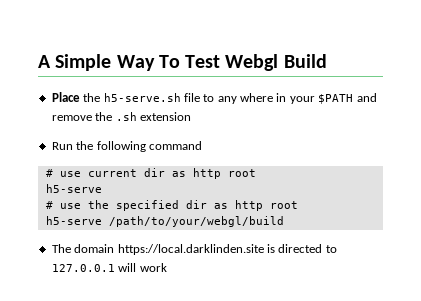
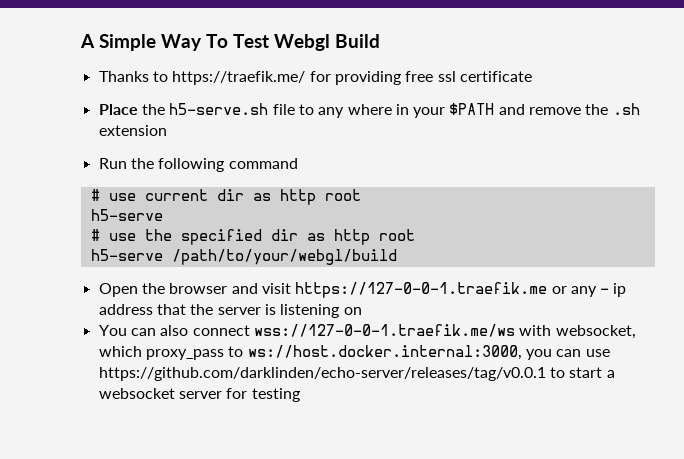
(327, 61) none -> [98,71,532,85] // Thanks to https://traefik.me/ for providing free ssl certificate
[51,244,337,255] [51,263,167,272] The domain https://local.darklinden.site is directed to 127.0.0.1 will work -> [98,282,627,298] [98,304,362,318] [98,324,636,339] [98,345,610,360] [98,367,615,381] [98,388,300,402] Open the browser and visit https://127-0-0-1.traefik.me or any - ip address that the server is listening on // You can also connect wss://127-0-0-1.traefik.me/ws with websocket, which proxy_pass to ws://host.docker.internal:3000, you can use https://github.com/darklinden/echo-server/releases/tag/v0.0.1 to start a websocket server for testing

